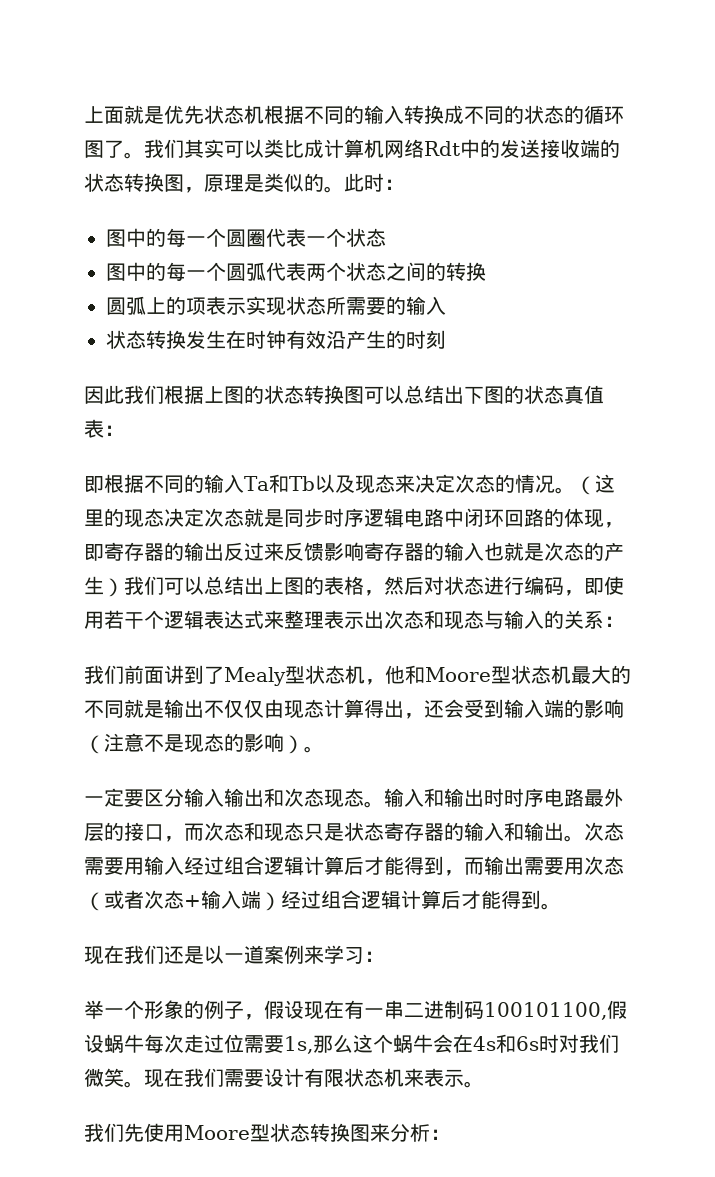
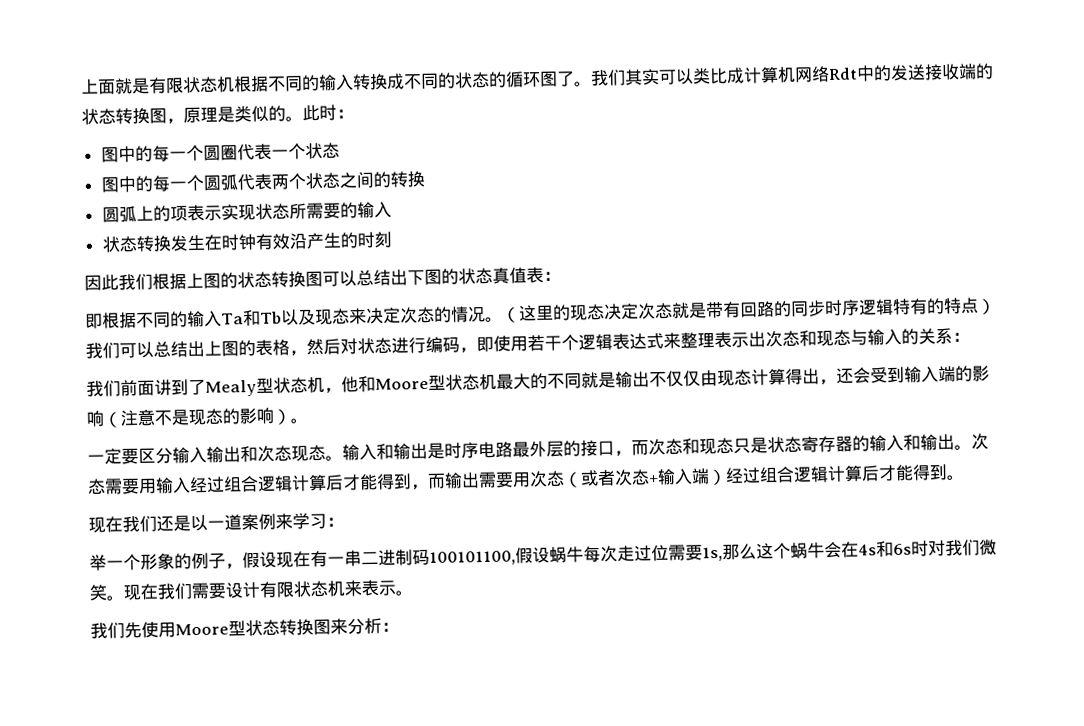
[164,105,204,124] 优先 -> [149,77,184,94] 有限
(284, 518) none -> [704,300,792,319] 带有回路的
[404,508,624,528] [84,542,624,562] [84,576,104,595] 电路中闭环回路的体现，即寄存器的输出反过来反馈影响寄存器的输入也就是次态的产生 -> [891,297,979,315] 特有的特点
[484,788,504,807] 时 -> [427,442,445,459] 是

